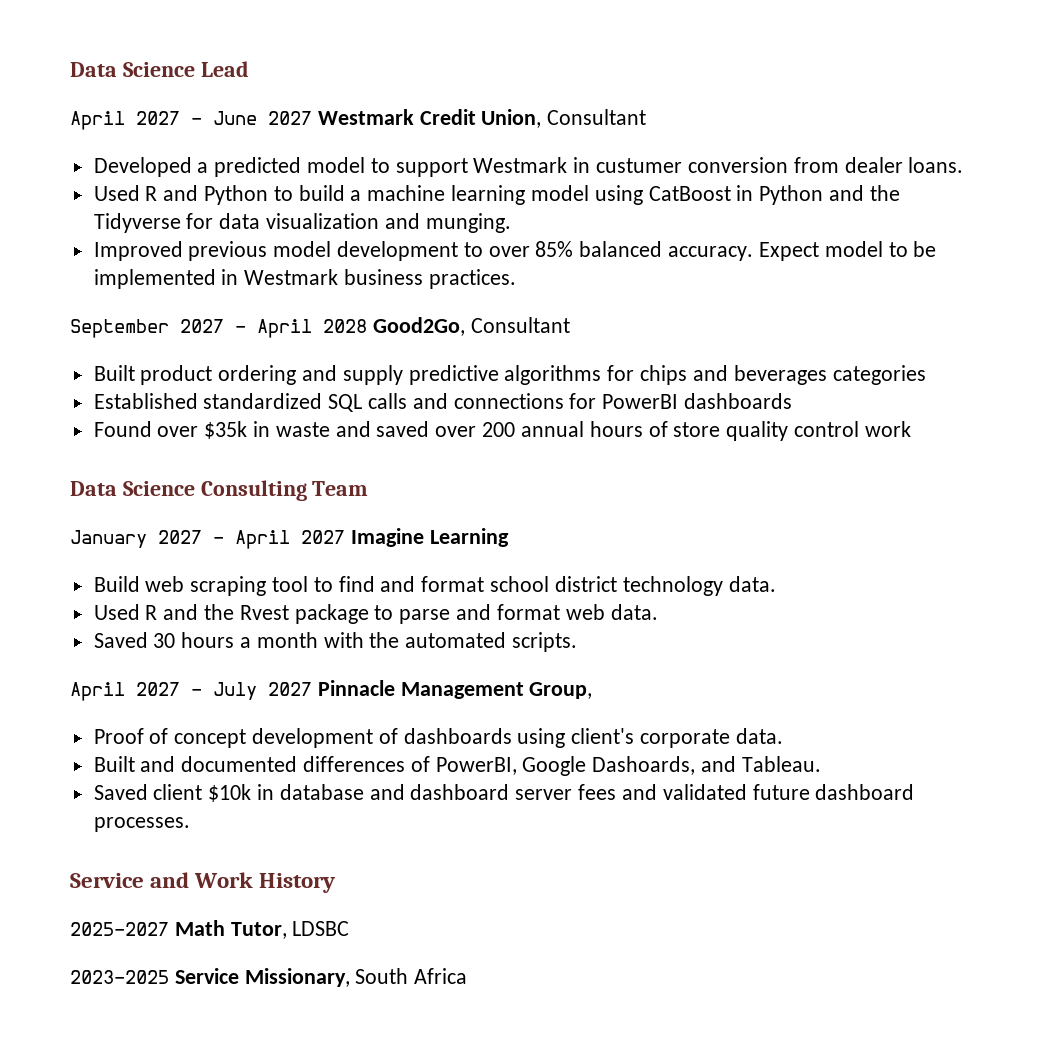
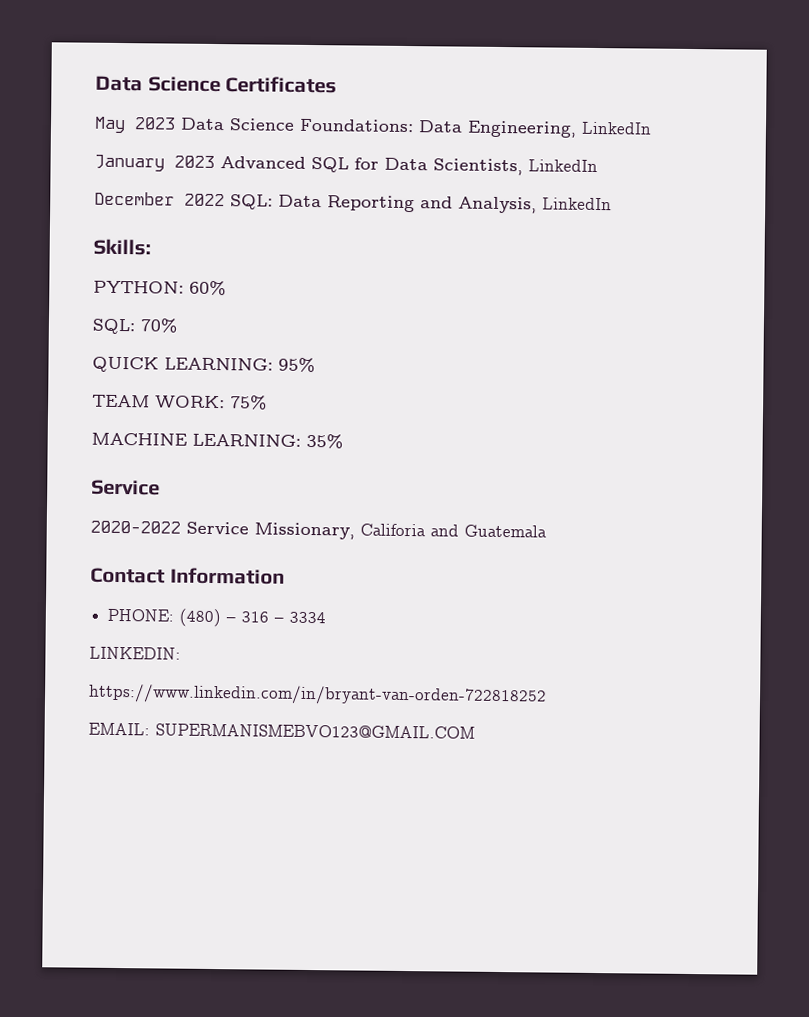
[70,61,249,77] [70,109,647,130] [93,157,964,177] [93,185,900,205] [93,213,511,233] [93,241,937,261] [93,269,516,289] [70,317,570,338] [93,365,926,385] [93,393,793,412] [93,421,911,441] [70,480,369,501] [70,528,509,549] [93,576,776,596] [93,604,658,624] [93,632,578,652] [70,680,593,701] [93,728,783,748] [93,756,821,776] [93,784,915,802] [93,817,190,832] [70,872,336,893] [70,920,350,939] [70,968,468,987] Data Science Lead // April 2027 - June 2027 Westmark Credit Union, Consultant // Developed a predicted model to support Westmark in custumer conversion from dealer loans. // Used R and Python to build a machine learning model using CatBoost in Python and the Tidyverse for data visualization and munging. // Improved previous model development to over 85% balanced accuracy. Expect model to be implemented in Westmark business practices. // September 2027 - April 2028 Good2Go, Consultant // Built product ordering and supply predictive algorithms for chips and beverages categories // Established standardized SQL calls and connections for PowerBI dashboards // Found over $35k in waste and saved over 200 annual hours of store quality control work // Data Science Consulting Team // January 2027 - April 2027 Imagine Learning // Build web scraping tool to find and format school district technology data. // Used R and the Rvest package to parse and format web data. // Saved 30 hours a month with the automated scripts. // April 2027 - July 2027 Pinnacle Management Group, // Proof of concept development of dashboards using client's corporate data. // Built and documented differences of PowerBI, Google Dashoards, and Tableau. // Saved client $10k in database and dashboard server fees and validated future dashboard processes. // Service and Work History // 2025-2027 Math Tutor, LDSBC // 2023-2025 Service Missionary, South Africa -> [95,75,338,94] [94,116,652,138] [94,154,598,176] [94,191,612,214] [93,238,151,256] [93,280,226,296] [92,318,177,335] [92,356,315,373] [92,394,267,410] [91,432,343,449] [91,479,160,496] [90,520,547,540] [90,567,285,585] [107,608,327,628] [89,646,181,660] [88,683,547,707] [88,722,475,739] Data Science Certificates // May 2023 Data Science Foundations: Data Engineering, LinkedIn // January 2023 Advanced SQL for Data Scientists, LinkedIn // December 2022 SQL: Data Reporting and Analysis, LinkedIn // Skills: // PYTHON: 60% // SQL: 70% // QUICK LEARNING: 95% // TEAM WORK: 75% // MACHINE LEARNING: 35% // Service // 2020-2022 Service Missionary, Califoria and Guatemala // Contact Information // PHONE: (480) – 316 – 3334 // LINKEDIN: // https://www.linkedin.com/in/bryant-van-orden-722818252 // EMAIL: SUPERMANISMEBVO123@GMAIL.COM

